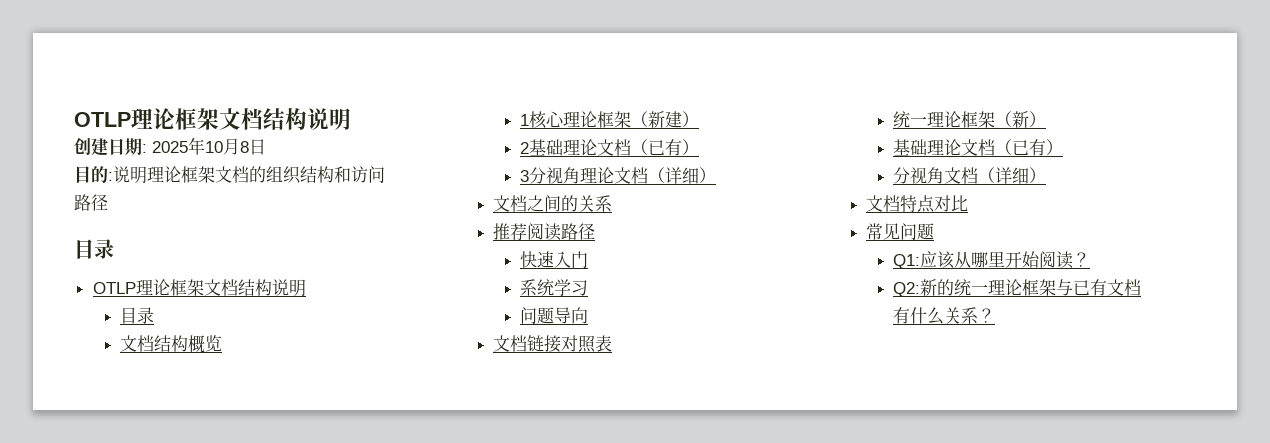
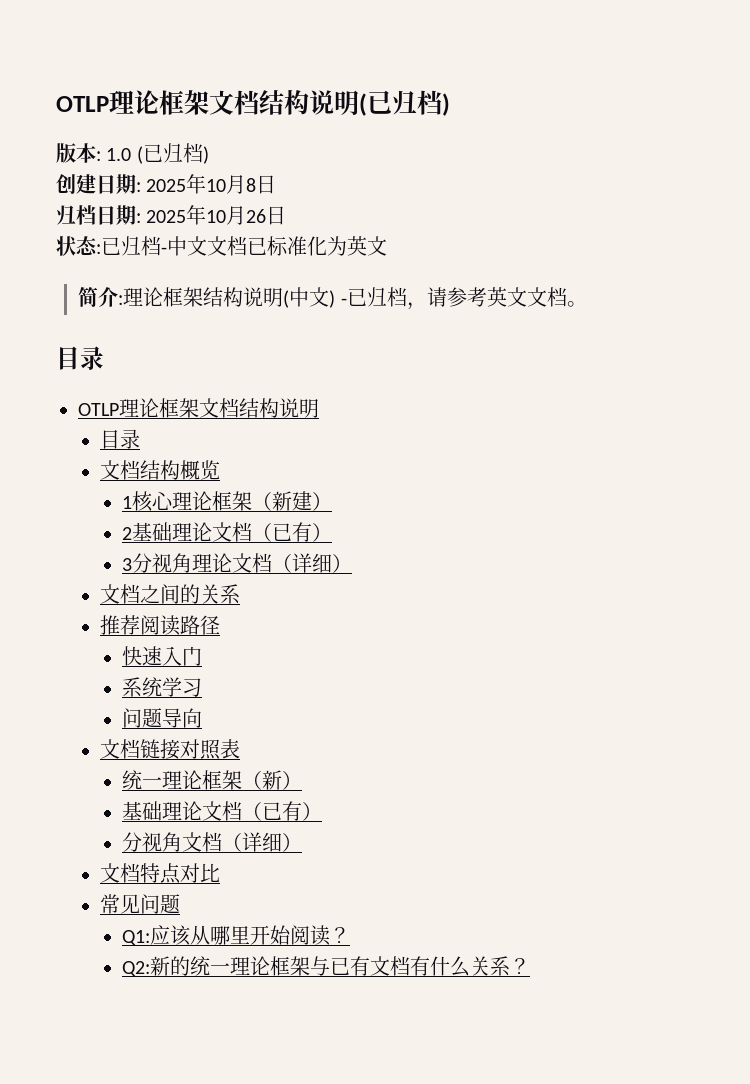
[74,108,351,130] OTLP理论框架文档结构说明 -> [56,89,450,116] [56,143,209,164] OTLP理论框架文档结构说明(已归档) // 版本: 1.0 (已归档)
[74,166,385,184] [74,194,108,211] 目的:说明理论框架文档的组织结构和访问路径 -> [56,205,287,225] [56,236,387,256] [78,287,587,310] 归档日期: 2025年10月26日 // 状态:已归档-中文文档已标准化为英文 // 简介:理论框架结构说明(中文) -已归档，请参考英文文档。

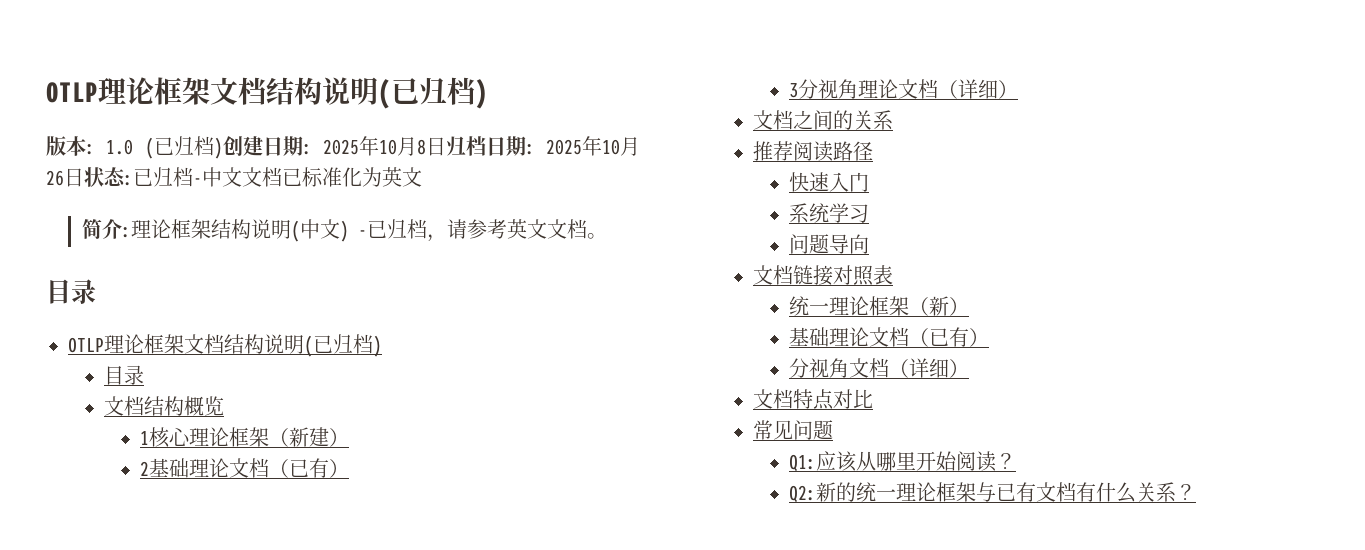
(209, 155) // -> (223, 148) none
(277, 184) // -> (446, 146) none
(287, 215) // -> (84, 177) none
(319, 408) none -> [304,334,382,357] (已归档)

